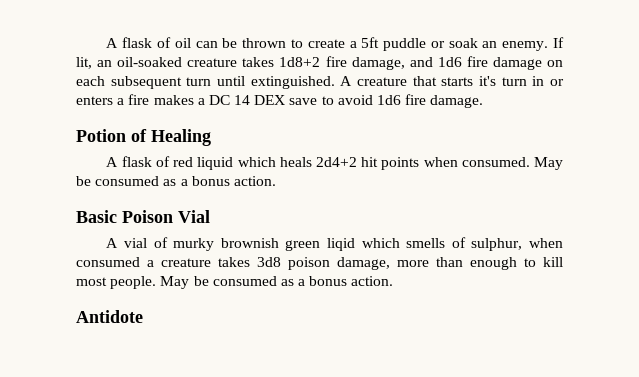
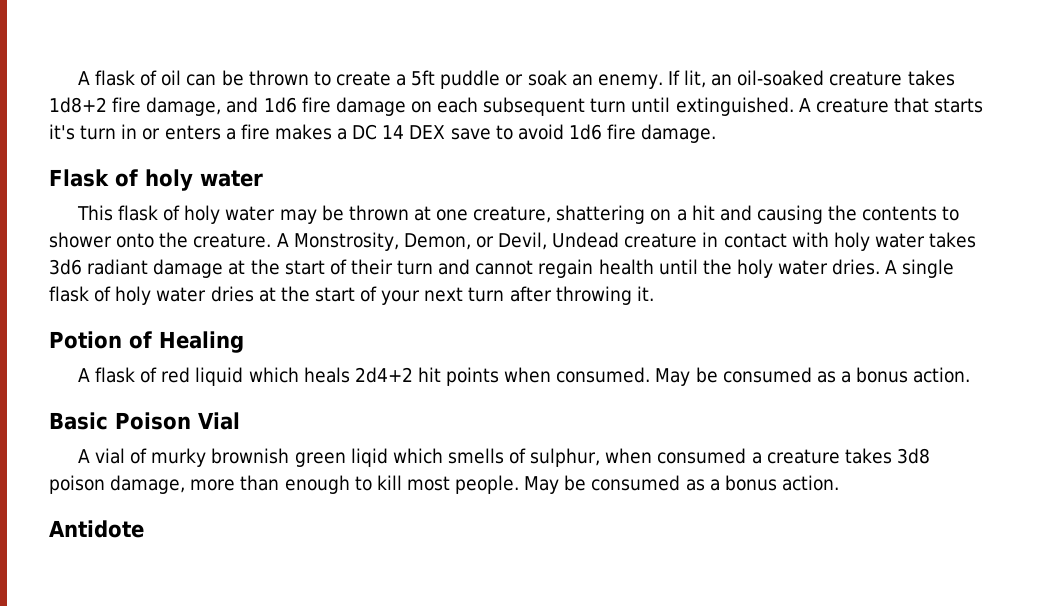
(484, 101) none -> [49,169,263,191] [76,205,960,224] [49,232,977,251] [49,259,955,278] [49,286,654,305] // Flask of holy water // This flask of holy water may be thrown at one creature, shattering on a hit and causing the contents to shower onto the creature. A Monstrosity, Demon, or Devil, Undead creature in contact with holy water takes 3d6 radiant damage at the start of their turn and cannot regain health until the holy water dries. A single flask of holy water dries at the start of your next turn after throwing it.

